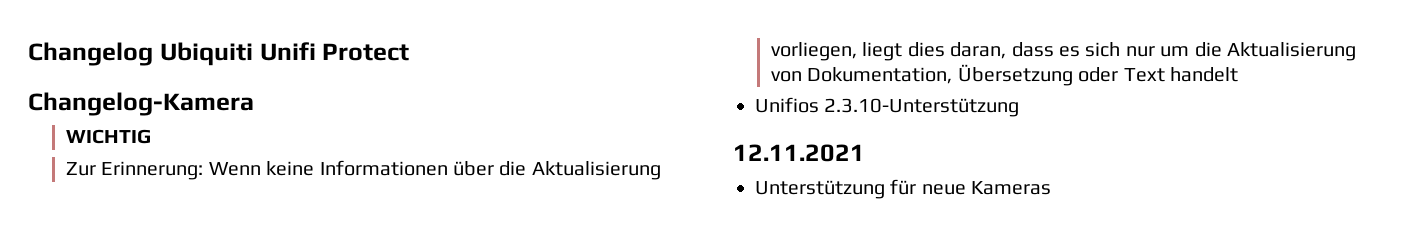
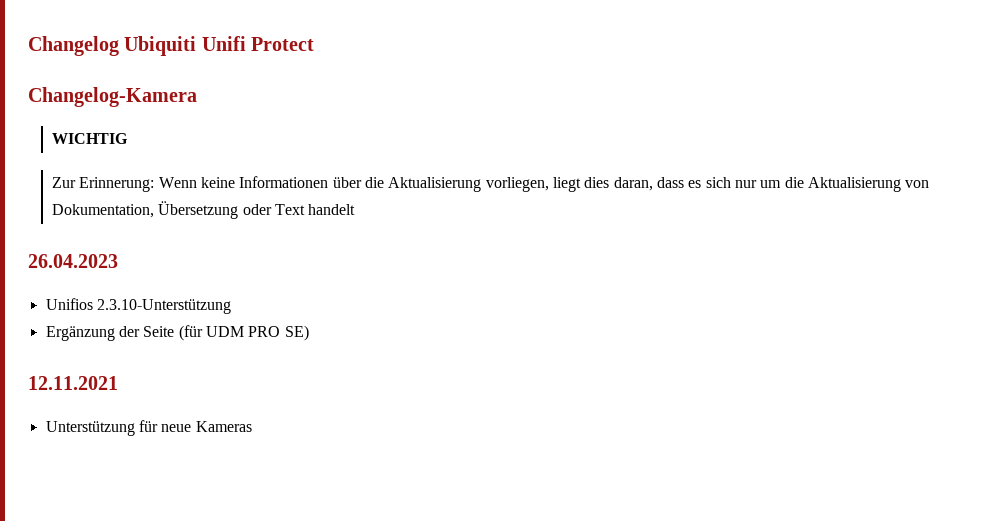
(1238, 74) none -> [28,254,118,268] // 26.04.2023
(1020, 107) none -> [45,325,309,341] // Ergänzung der Seite (für UDM PRO SE)

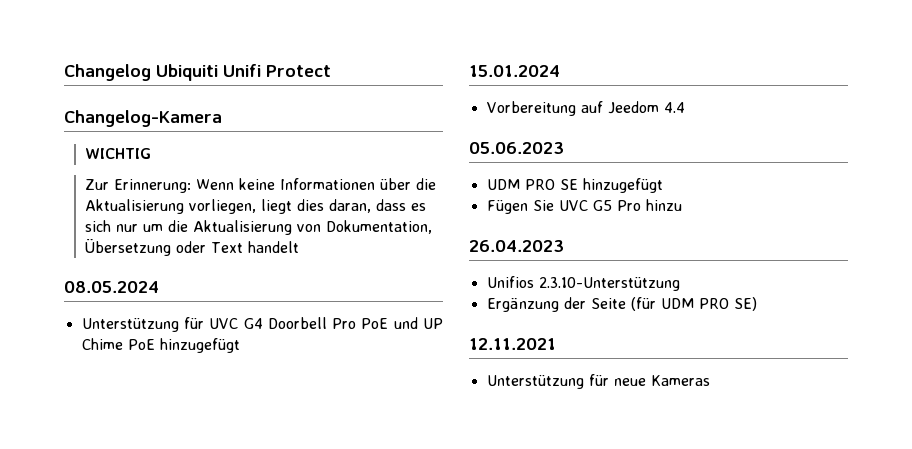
(356, 209) none -> [64,281,159,293] [81,317,444,332] [81,338,240,353] [469,65,560,77] [486,101,685,116] [469,142,564,154] [486,178,663,193] [486,199,682,214] // 08.05.2024 // Unterstützung für UVC G4 Doorbell Pro PoE und UP Chime PoE hinzugefügt // 15.01.2024 // Vorbereitung auf Jeedom 4.4 // 05.06.2023 // UDM PRO SE hinzugefügt // Fügen Sie UVC G5 Pro hinzu

